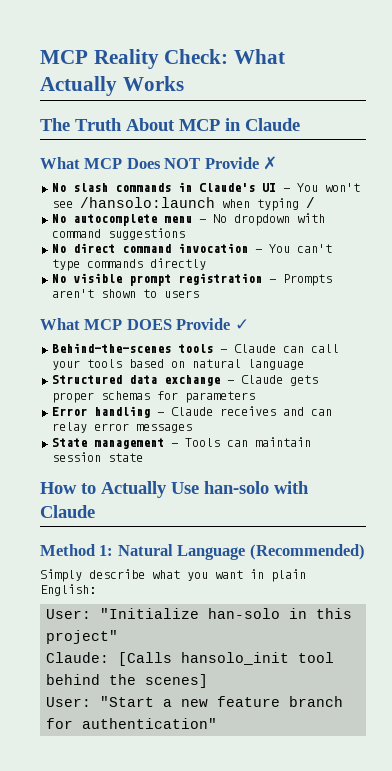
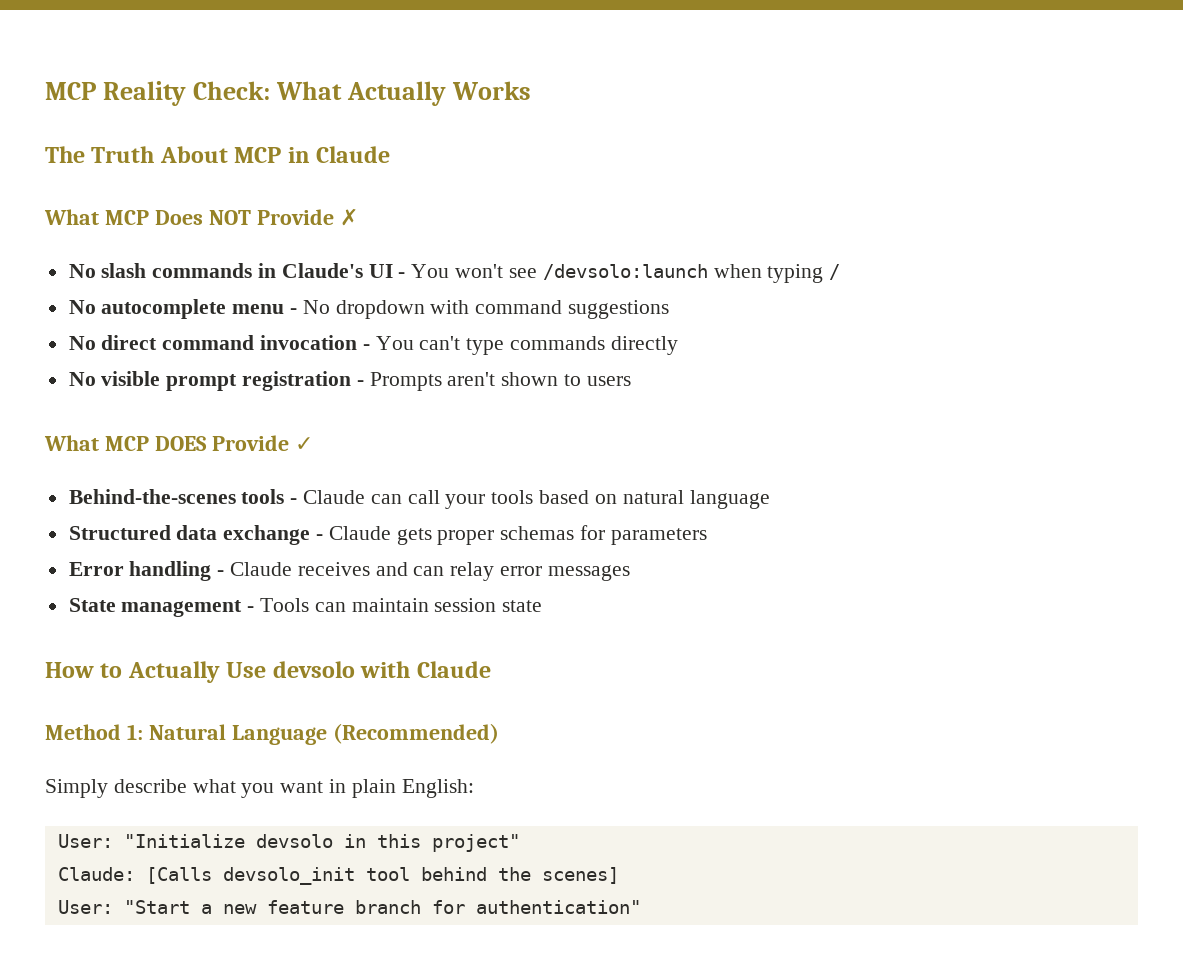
[79,197,215,208] /hansolo:launch -> [542,264,708,280] /devsolo:launch
[204,481,269,494] han-solo -> [272,661,355,678] devsolo
[208,608,281,619] han-solo -> [255,834,333,848] devsolo
[181,652,290,665] hansolo_init -> [222,867,355,885] devsolo_init

